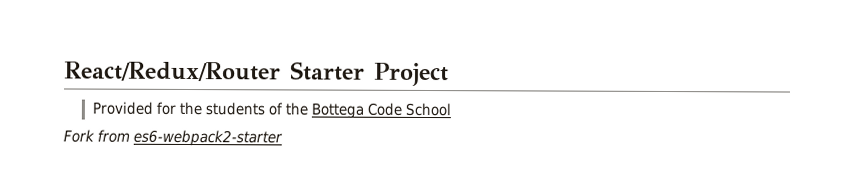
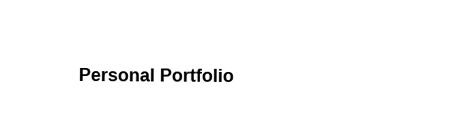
[64,61,449,87] [91,101,451,119] [63,129,283,147] React/Redux/Router Starter Project // Provided for the students of the Bottega Code School // Fork from es6-webpack2-starter -> [78,67,234,83] Personal Portfolio

